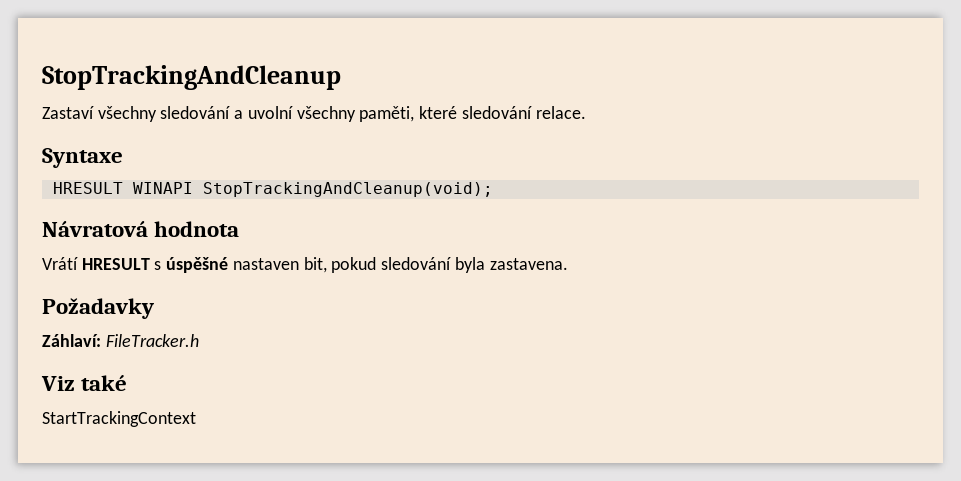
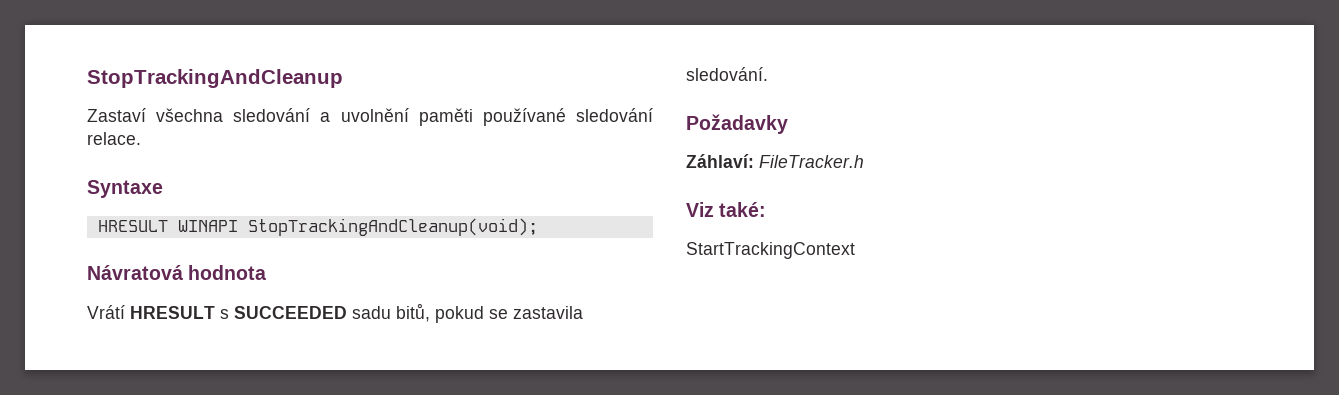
[97,106,157,122] všechny -> [156,108,224,122] všechna
[247,106,458,122] uvolní všechny paměti, které -> [340,108,566,126] uvolnění paměti používané
[166,257,568,273] úspěšné nastaven bit, pokud sledování byla zastavena. -> [234,303,583,323] [686,67,768,81] SUCCEEDED sadu bitů, pokud se zastavila sledování.
[81,375,128,391] také -> [719,202,767,217] také:

